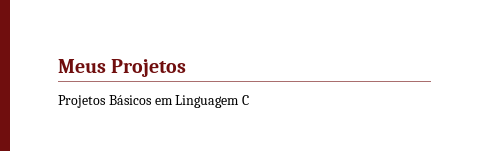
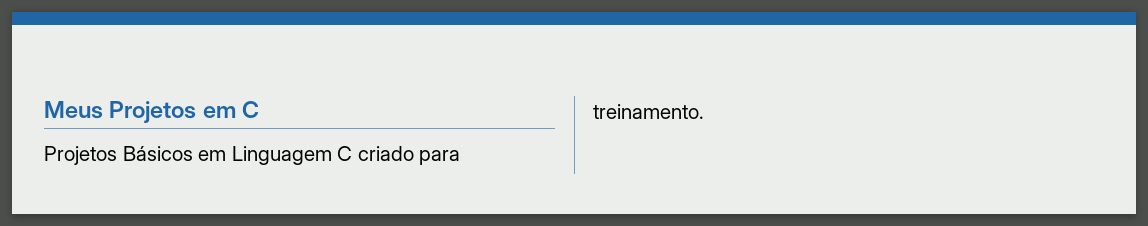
(187, 68) none -> [202,101,260,118] em C
(250, 100) none -> [357,146,461,165] [593,104,704,119] criado para treinamento.

